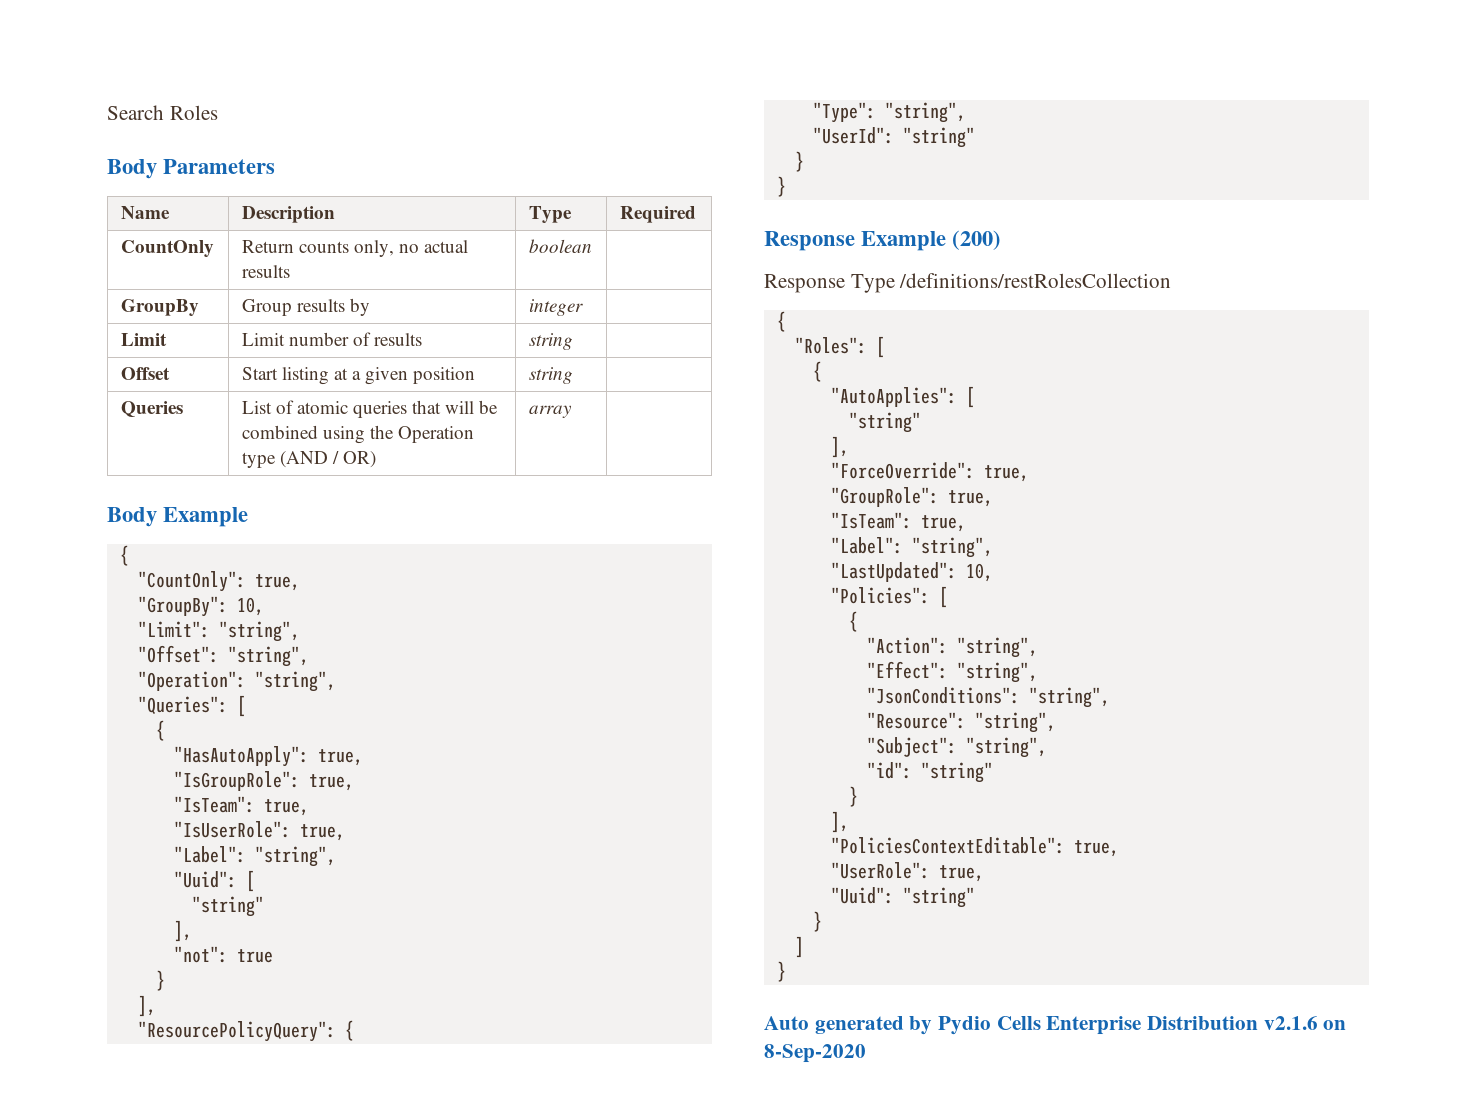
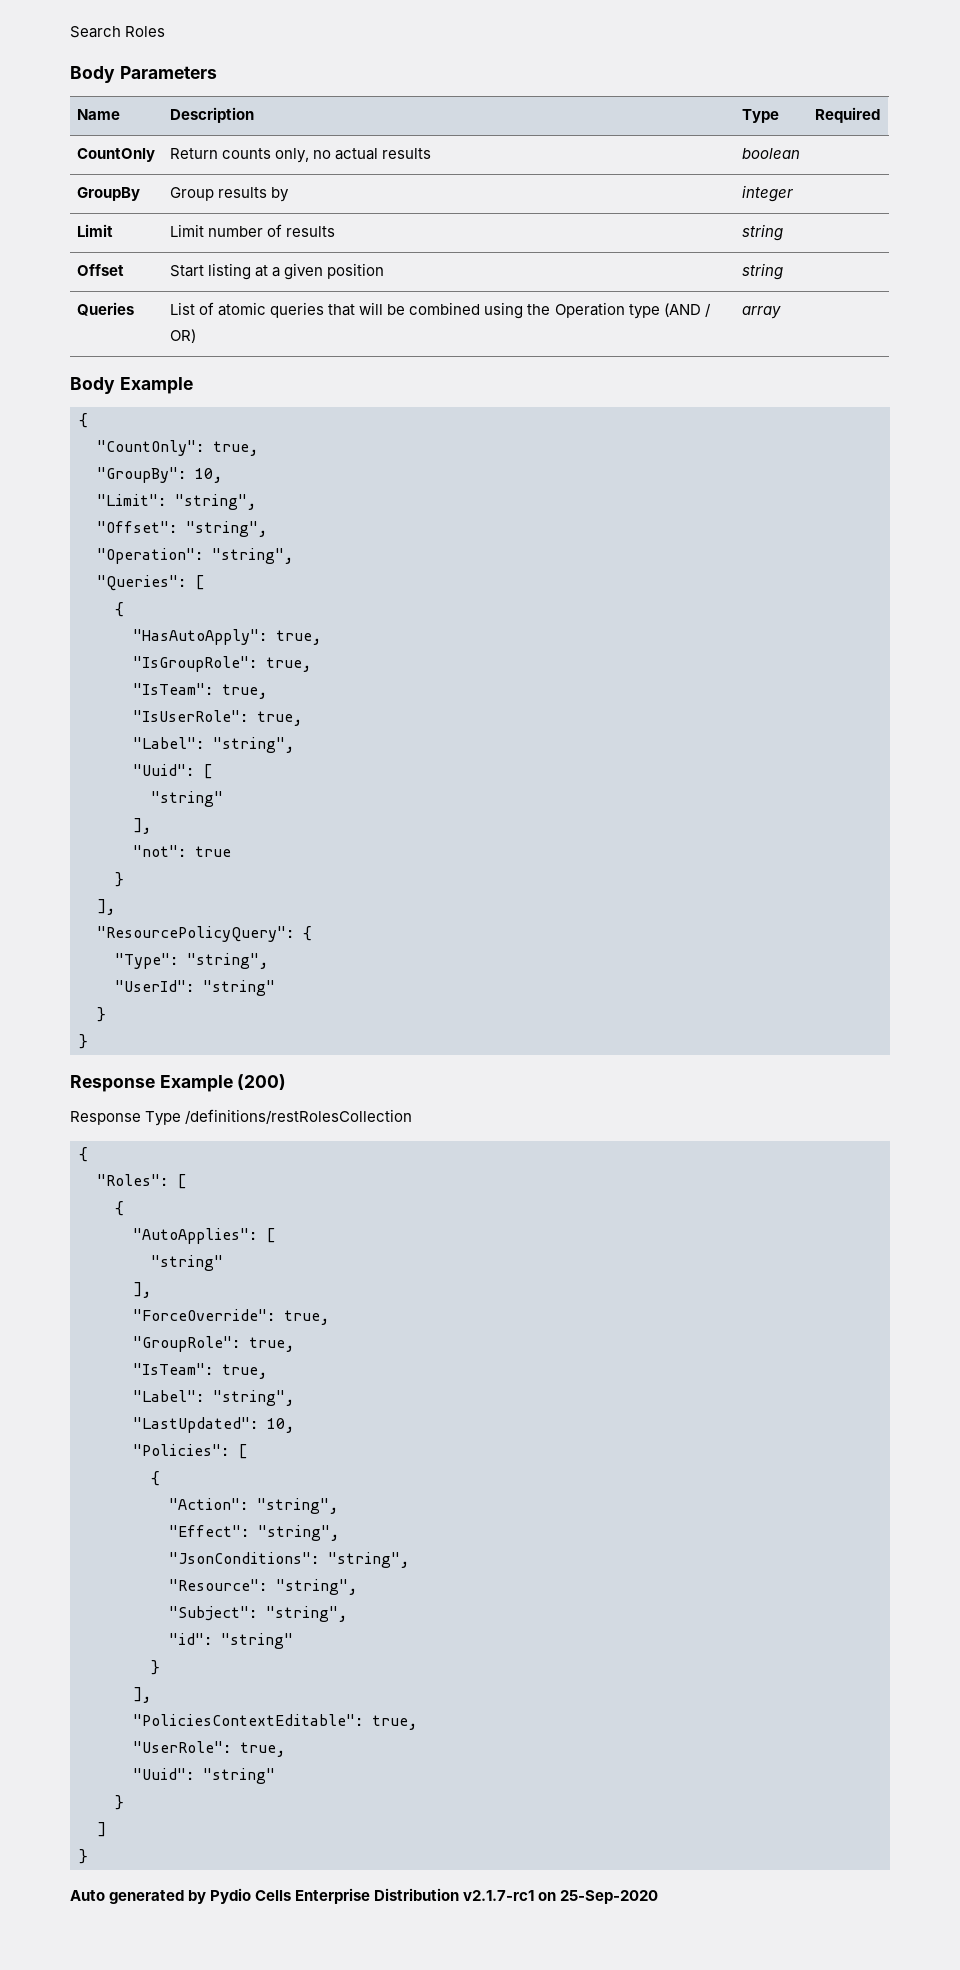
[1263,1016,1347,1030] [764,1044,866,1063] v2.1.6 on 8-Sep-2020 -> [463,1890,659,1904] v2.1.7-rc1 on 25-Sep-2020

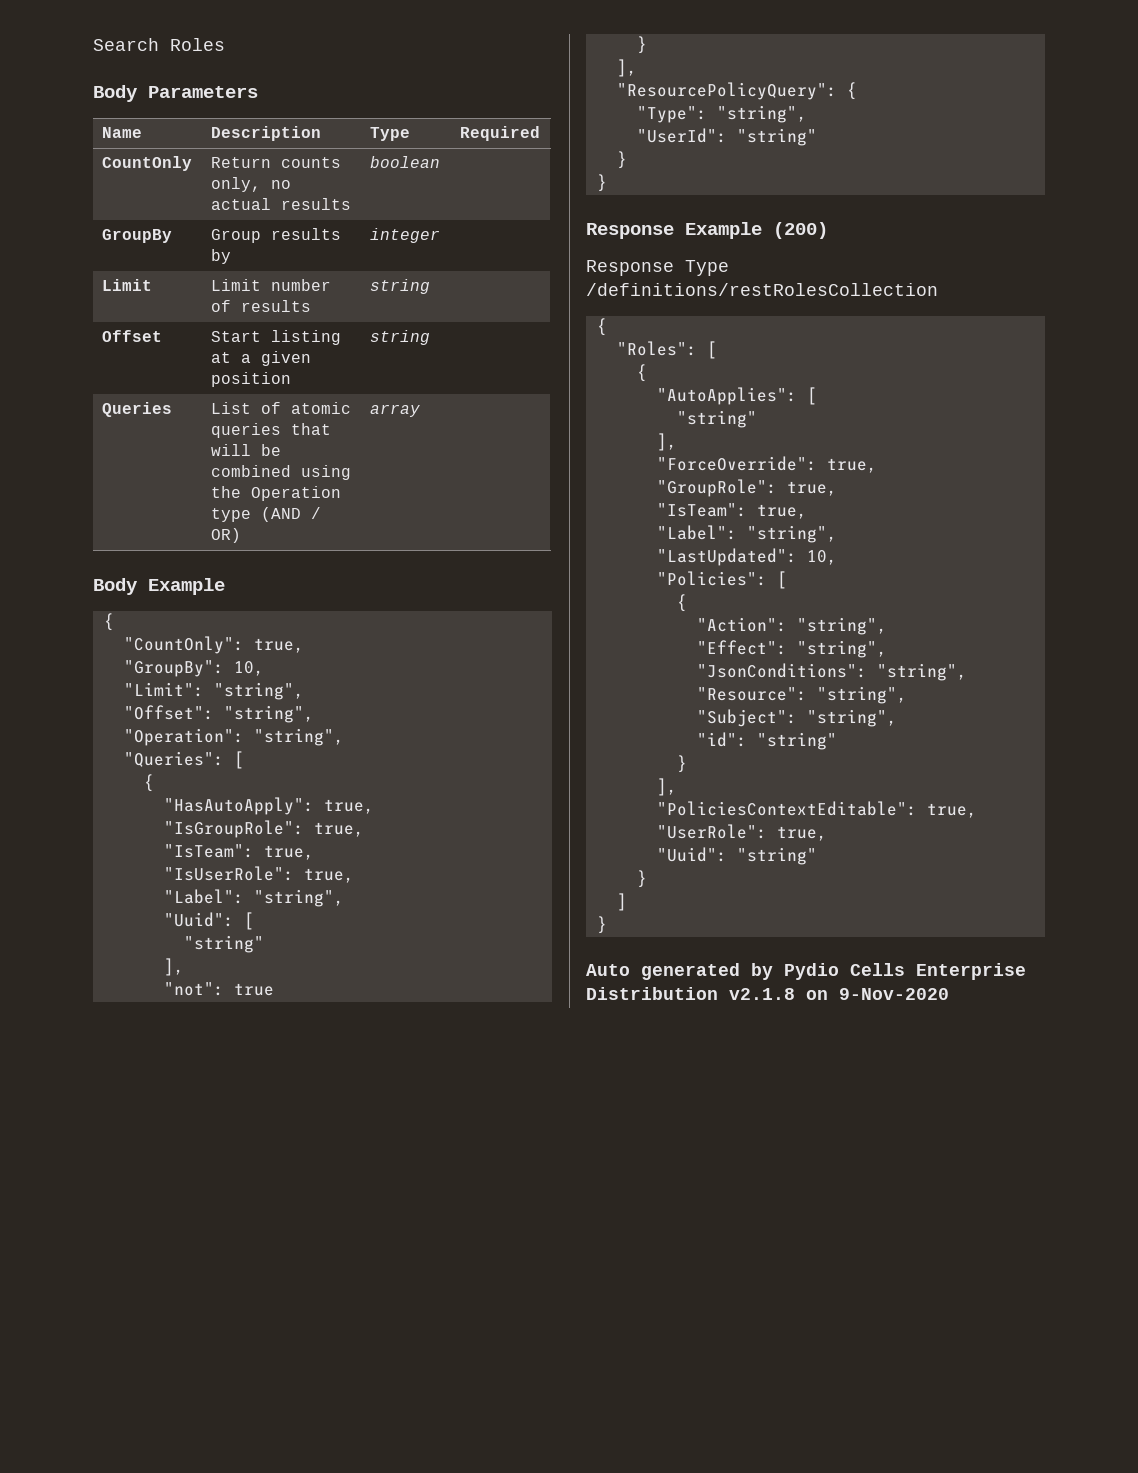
[463,1890,659,1904] v2.1.7-rc1 on 25-Sep-2020 -> [729,988,949,1000] v2.1.8 on 9-Nov-2020

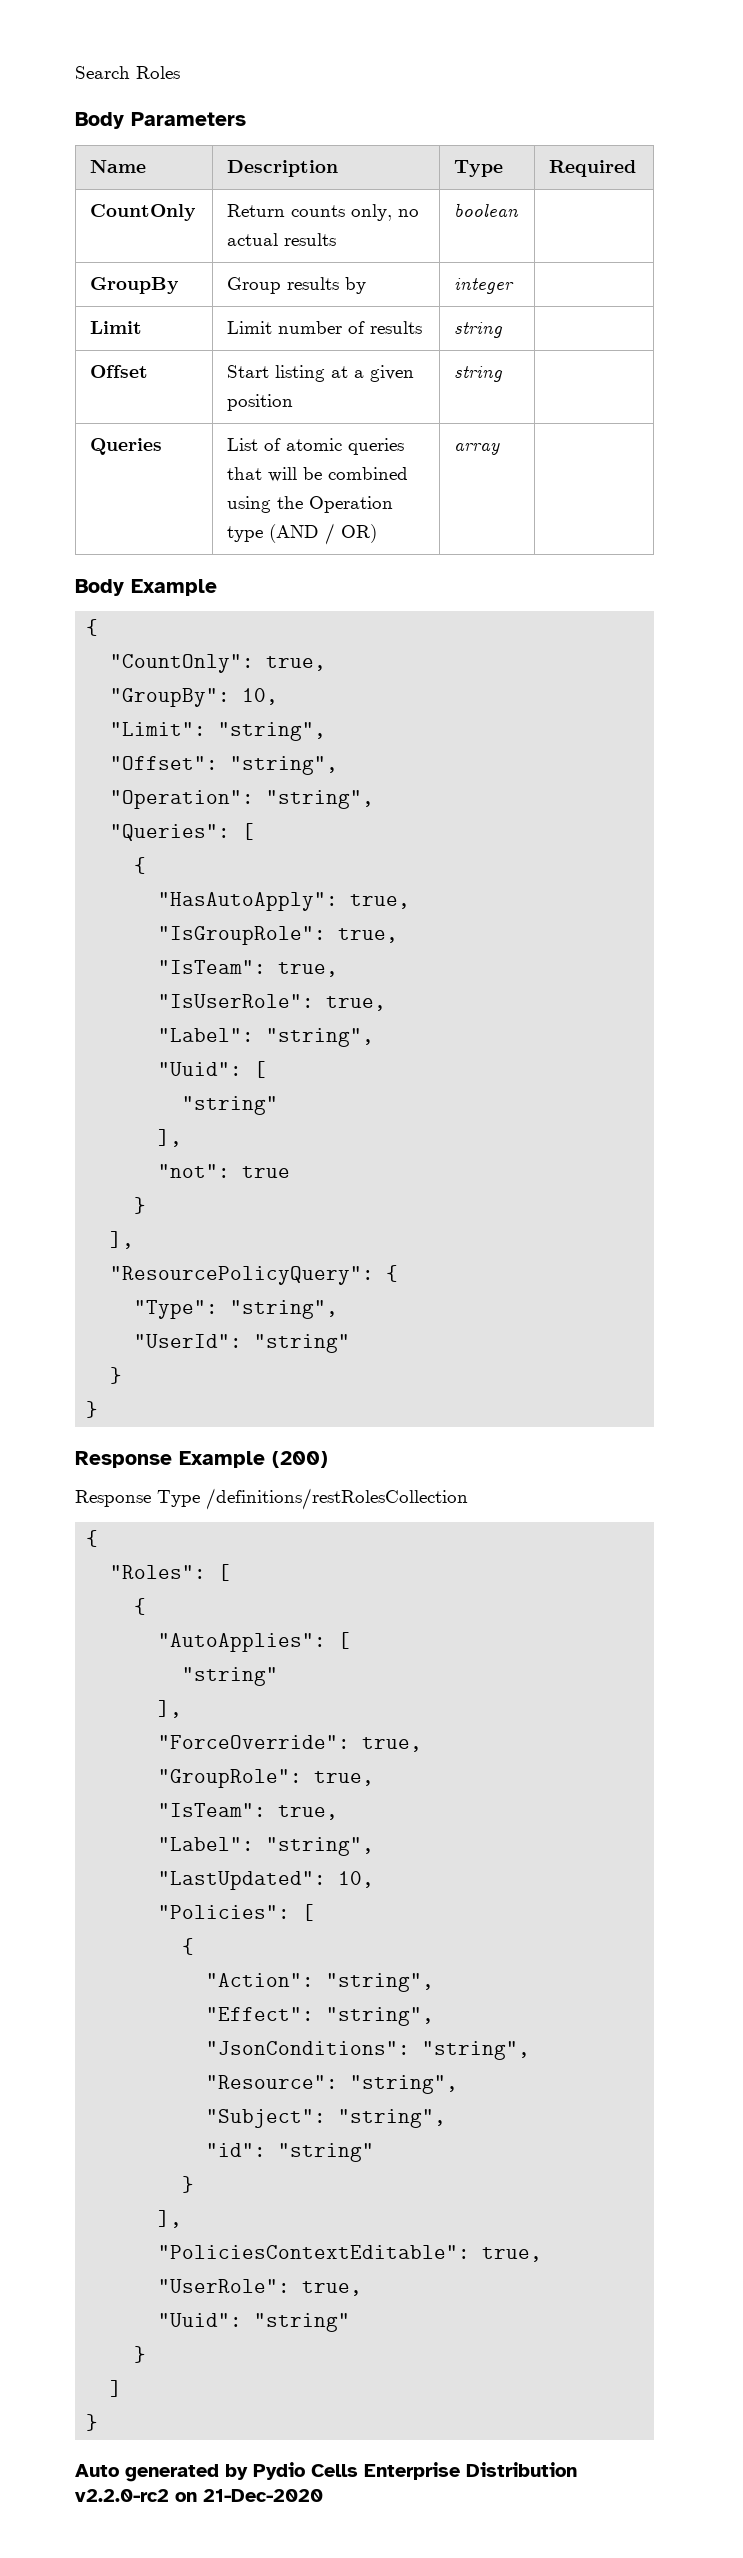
[729,988,949,1000] v2.1.8 on 9-Nov-2020 -> [75,2489,323,2502] v2.2.0-rc2 on 21-Dec-2020

